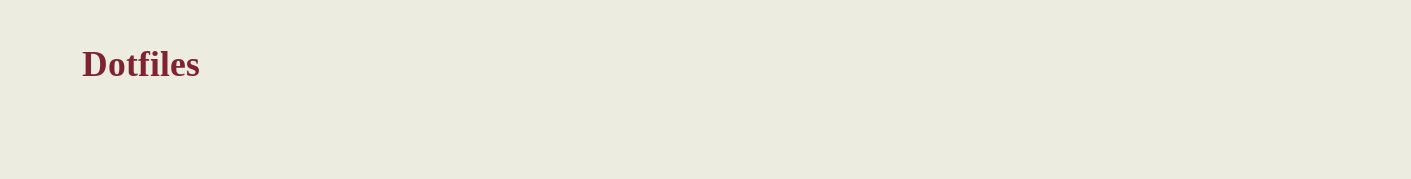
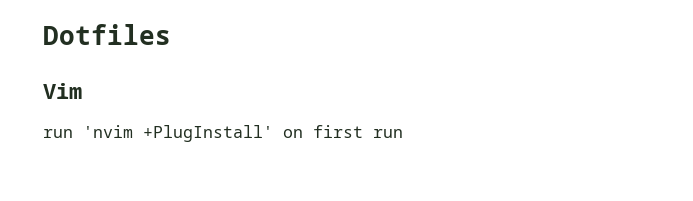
(200, 63) none -> [43,83,82,99] [43,125,403,142] // Vim // run 'nvim +PlugInstall' on first run

